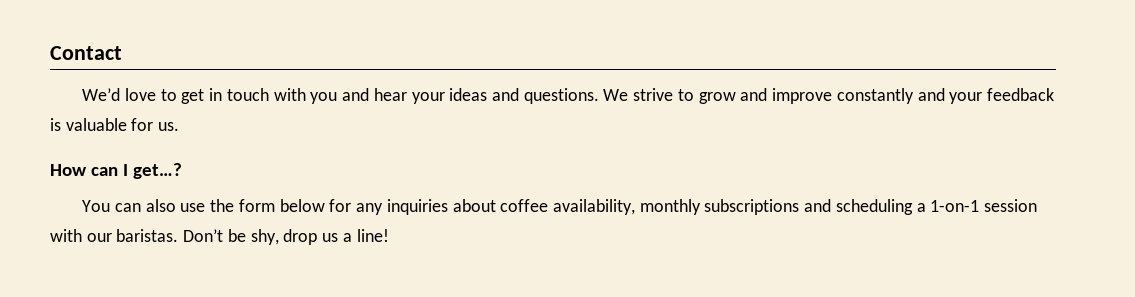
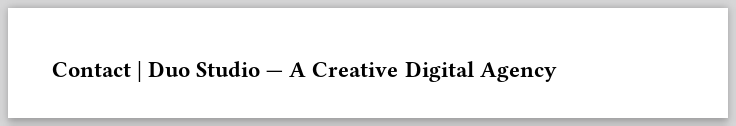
[82,88,1054,104] [50,118,180,131] [50,163,182,179] [82,199,1038,215] [50,229,389,245] // We’d love to get in touch with you and hear your ideas and questions. We strive to grow and improve constantly and your feedback is valuable for us. // How can I get…? // You can also use the form below for any inquiries about coffee availability, monthly subscriptions and scheduling a 1-on-1 session with our baristas. Don’t be shy, drop us a line! -> [137,61,557,82] | Duo Studio — A Creative Digital Agency

